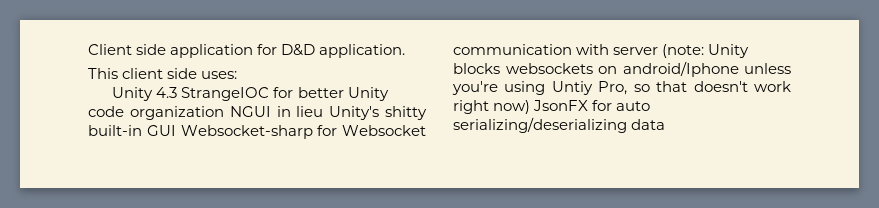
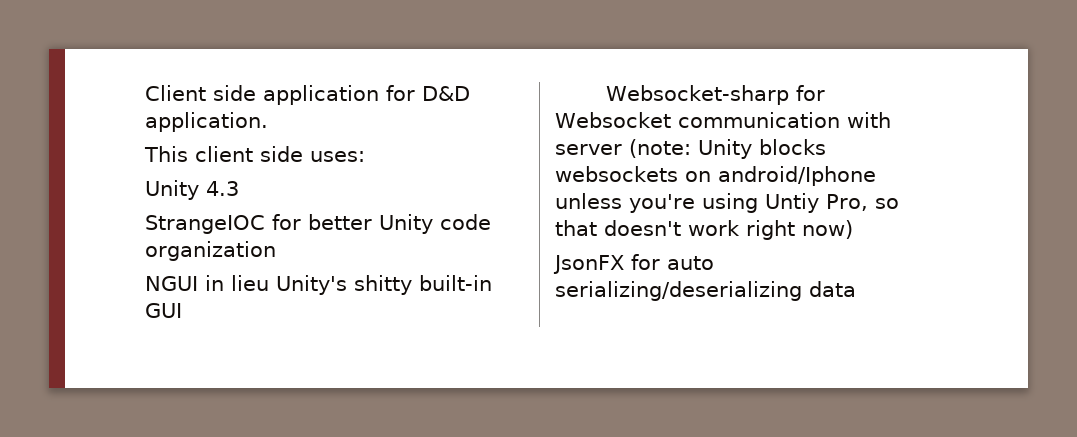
(178, 92) none -> (239, 188) //
(224, 113) none -> (276, 251) //
(176, 130) none -> (182, 310) //
(531, 107) none -> (853, 229) //

